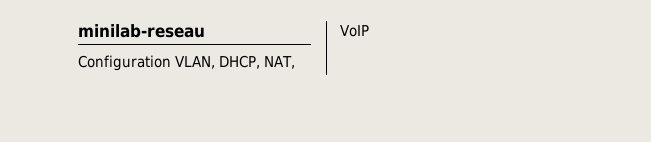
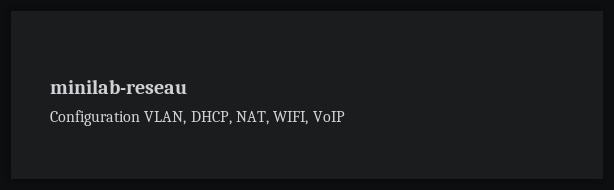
(295, 62) none -> [273,111,309,125] WIFI,

